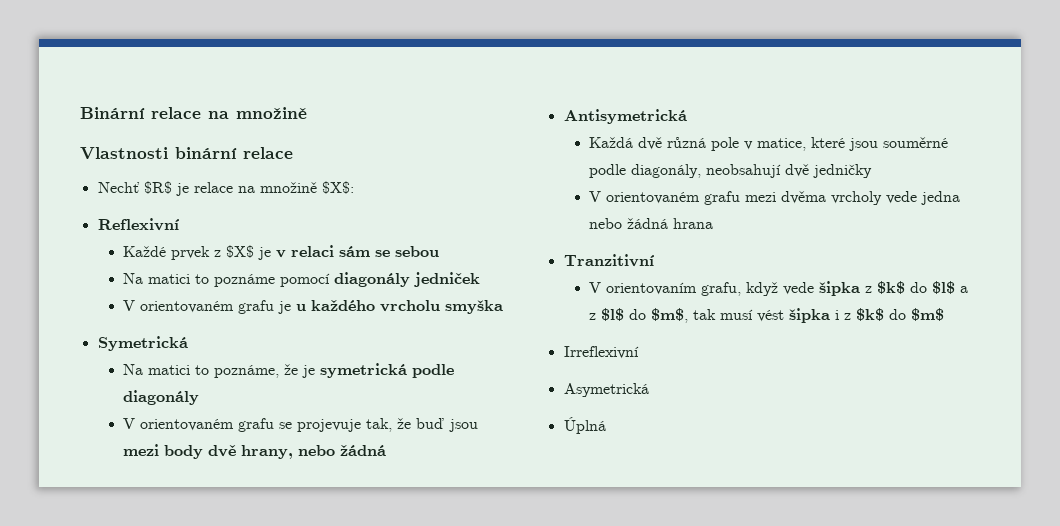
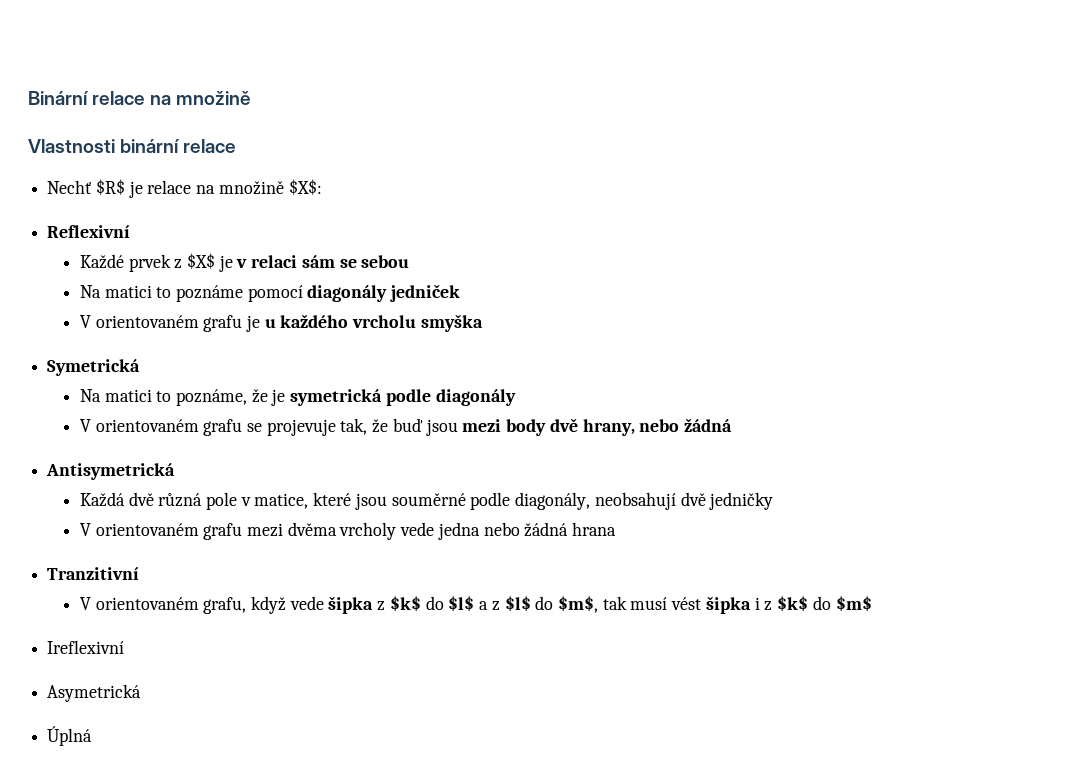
[606,282,698,295] orientovaním -> [95,597,199,610] orientovaném
[563,346,639,359] Irreflexivní -> [47,640,125,654] Ireflexivní

